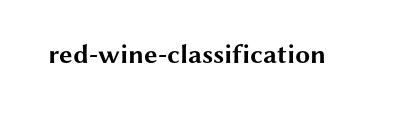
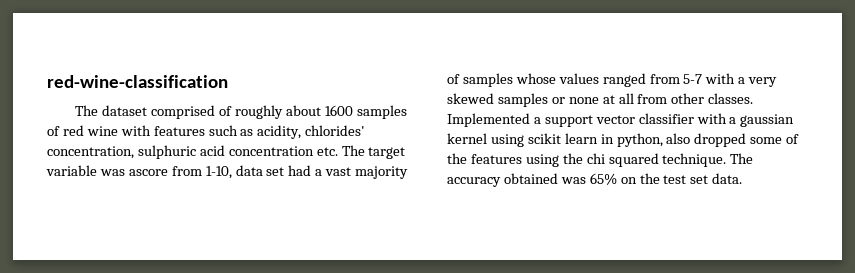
(326, 53) none -> [75,105,407,119] [47,125,366,139] [47,145,406,159] [46,165,409,179] [447,73,778,87] [447,93,754,107] [447,113,795,127] [447,133,800,147] [447,153,754,167] [447,173,743,187] // The dataset comprised of roughly about 1600 samples of red wine with features such as acidity, chlorides' concentration, sulphuric acid concentration etc. The target variable was ascore from 1-10, data set had a vast majority of samples whose values ranged from 5-7 with a very skewed samples or none at all from other classes. Implemented a support vector classifier with a gaussian kernel using scikit learn in python, also dropped some of the features using the chi squared technique. The accuracy obtained was 65% on the test set data.

